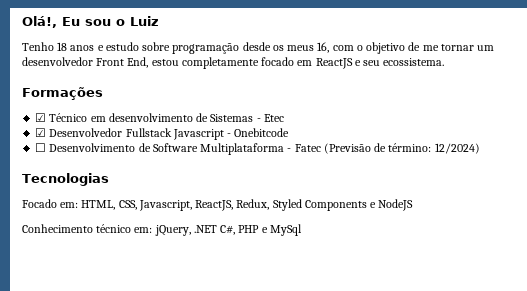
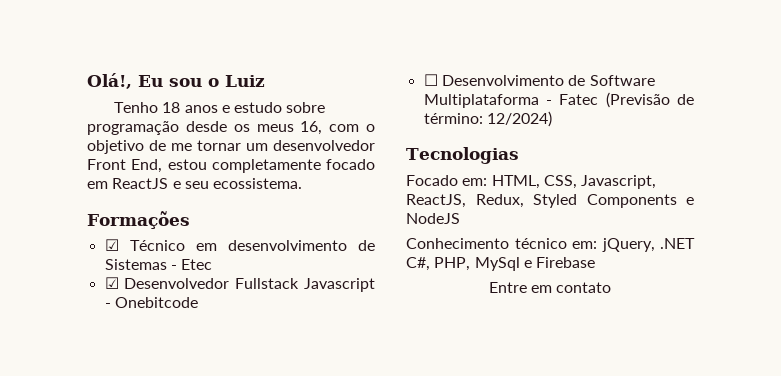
[238,224,302,236] PHP e MySql -> [434,257,596,271] [488,282,612,293] PHP, MySql e Firebase // Entre em contato

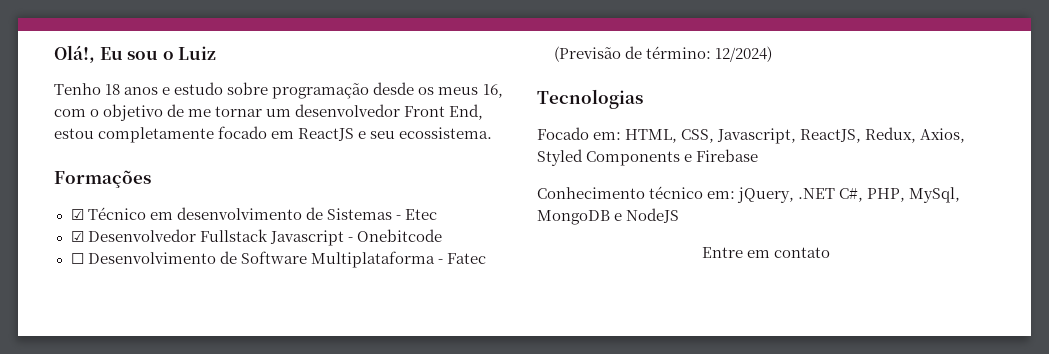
(524, 201) none -> [920,128,966,143] Axios,
[406,213,460,224] NodeJS -> [696,149,759,162] Firebase
[474,257,596,271] MySql e Firebase -> [909,187,961,203] [537,208,680,225] MySql, MongoDB e NodeJS

